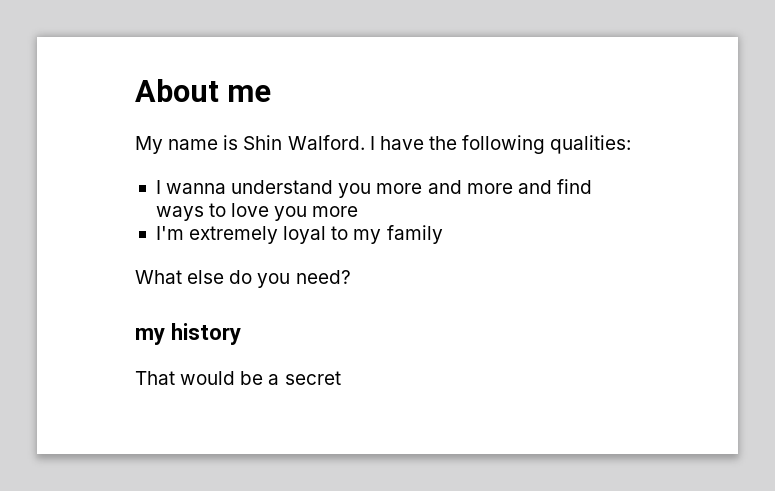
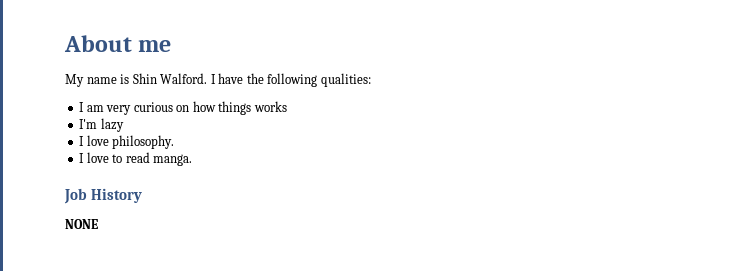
[166,179,592,198] [155,203,359,221] [155,225,443,244] [135,270,351,288] [135,323,241,345] [135,371,341,385] wanna understand you more and more and find ways to love you more // I'm extremely loyal to my family // What else do you need? // my history // That would be a secret -> [86,101,287,115] [79,118,124,132] [79,135,175,149] [79,152,193,166] [64,188,143,204] [65,219,98,229] am very curious on how things works // I'm lazy // I love philosophy. // I love to read manga. // Job History // NONE

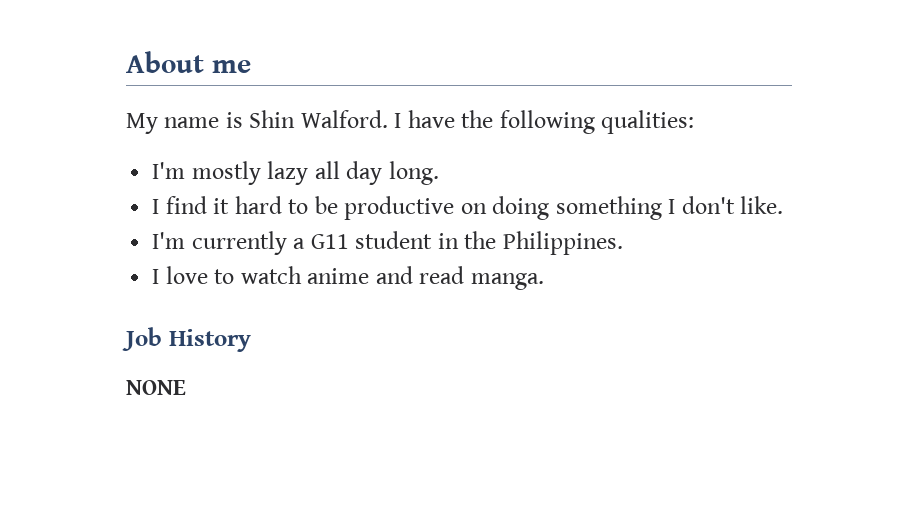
[79,101,287,115] [79,118,124,132] [79,135,175,149] I am very curious on how things works // I'm lazy // I love philosophy. -> [152,161,439,185] [152,196,784,220] [152,231,623,255] I'm mostly lazy all day long. // I find it hard to be productive on doing something I don't like. // I'm currently a G11 student in the Philippines.
(123, 158) none -> [240,266,413,284] watch anime and

